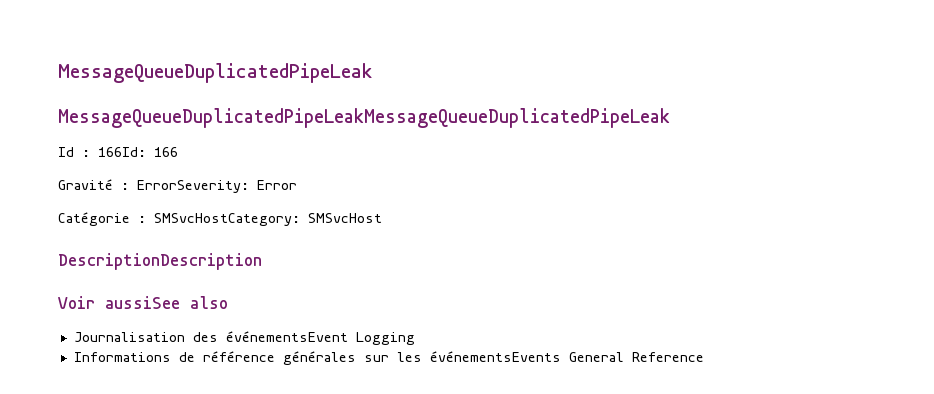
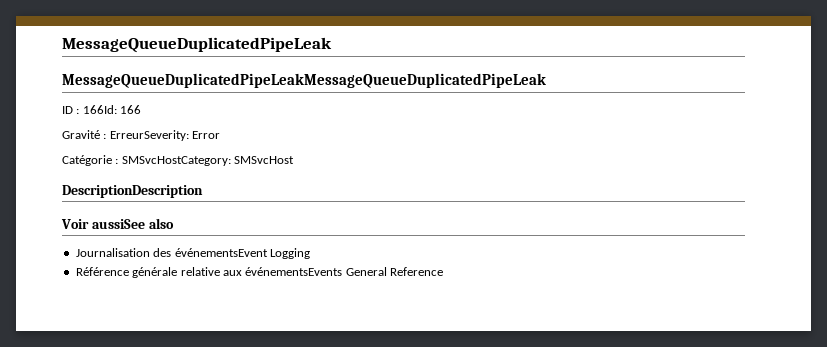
[58,147,74,157] Id -> [62,106,73,114] ID
[137,180,249,193] ErrorSeverity: -> [109,130,189,141] ErreurSeverity:
[73,351,422,365] Informations de référence générales sur les -> [75,267,242,278] Référence générale relative aux

